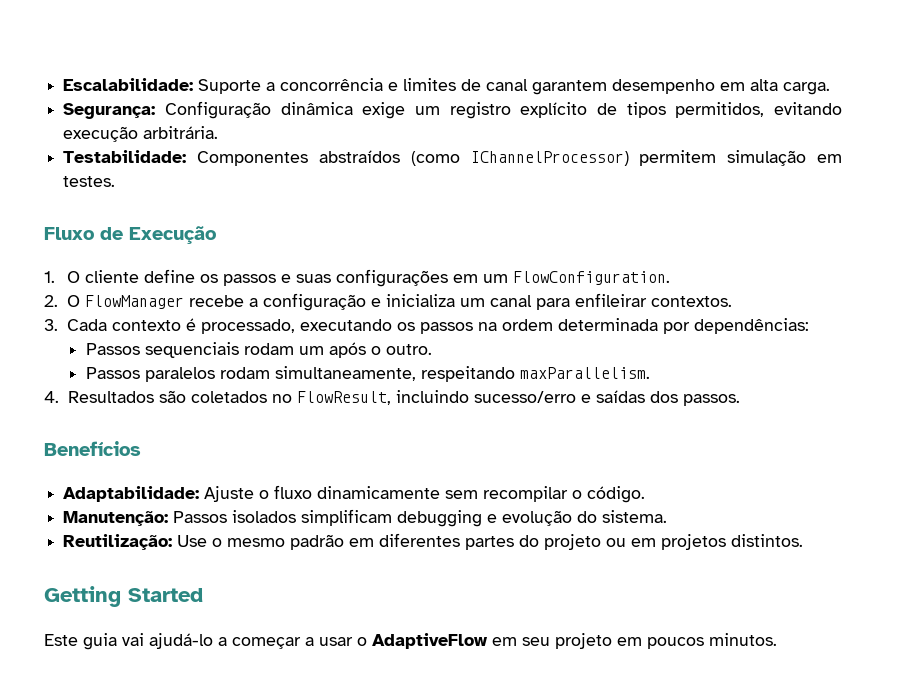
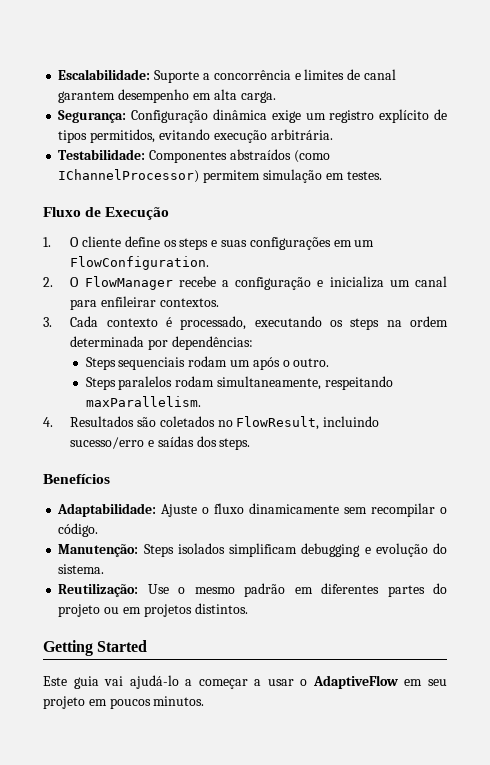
[222,274,276,286] passos -> [179,238,209,250] steps
[419,322,473,334] passos -> [350,318,380,330] steps
[85,343,140,355] Passos -> [85,357,116,370] Steps
[85,367,140,379] Passos -> [85,377,116,390] Steps
[682,394,740,406] passos. -> [219,438,251,450] steps.
[173,511,228,523] Passos -> [143,544,174,557] Steps

